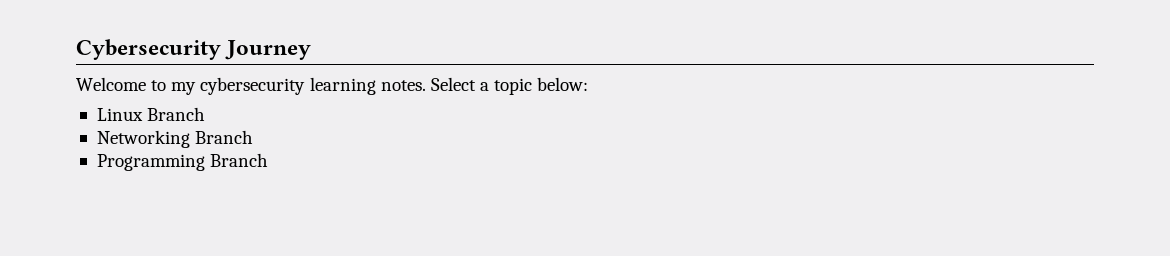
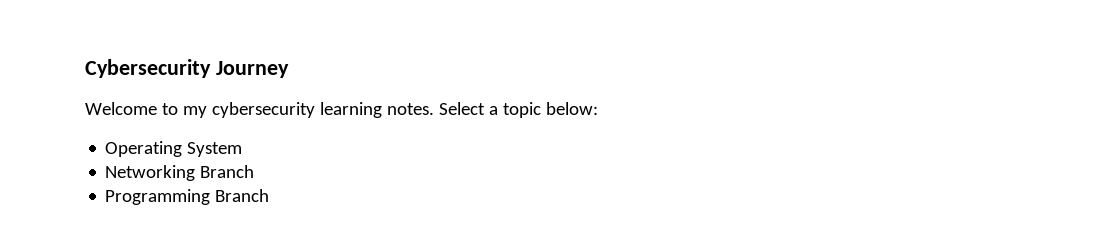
[96,107,206,121] Linux Branch -> [105,141,243,157] Operating System

